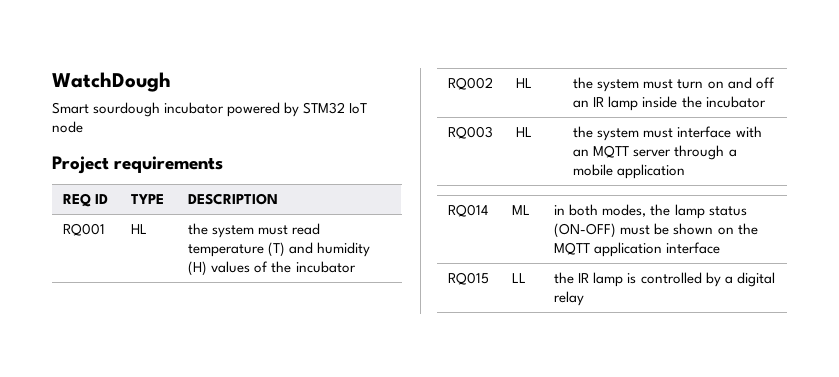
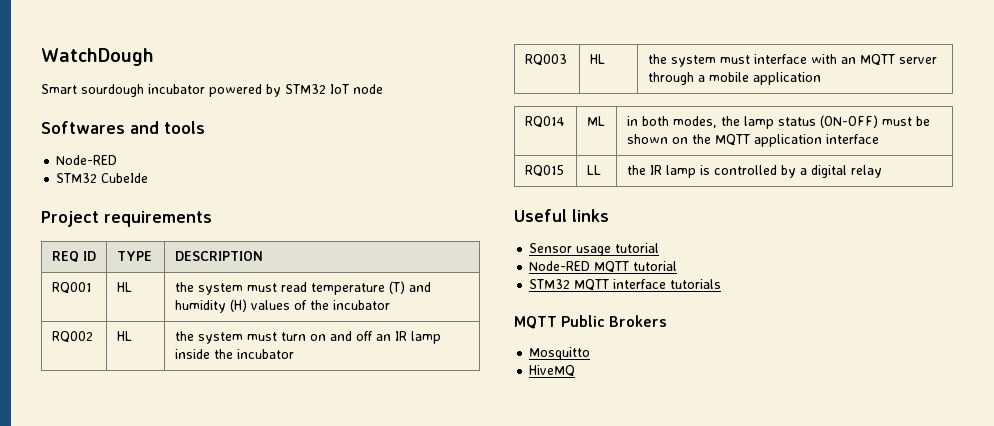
(83, 127) none -> [41,121,205,134] [56,155,118,165] [56,173,149,183] // Softwares and tools // Node-RED // STM32 CubeIde
(585, 298) none -> [514,209,609,222] [529,243,660,256] [529,261,678,273] [529,279,722,291] [514,315,668,329] [529,347,591,360] [529,365,576,377] // Useful links // Sensor usage tutorial // Node-RED MQTT tutorial // STM32 MQTT interface tutorials // MQTT Public Brokers // Mosquitto // HiveMQ

